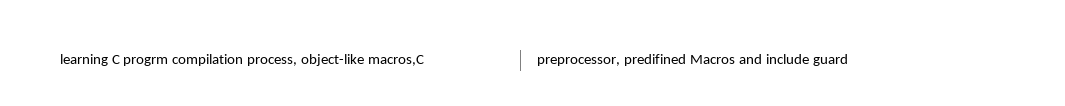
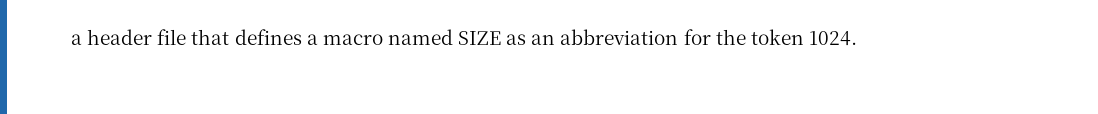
[59,54,848,66] learning C progrm compilation process, object-like macros,C preprocessor, predifined Macros and include guard -> [71,29,857,46] a header file that defines a macro named SIZE as an abbreviation for the token 1024.

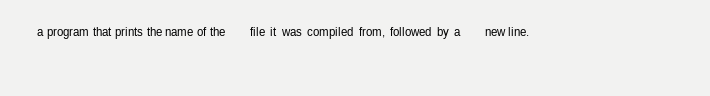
[71,29,857,46] a header file that defines a macro named SIZE as an abbreviation for the token 1024. -> [37,27,530,39] a program that prints the name of the file it was compiled from, followed by a new line.

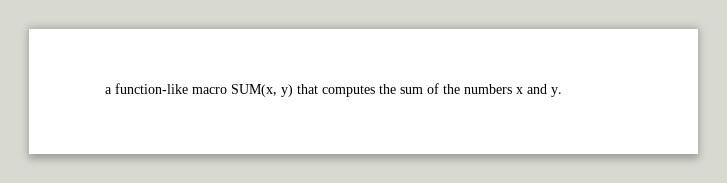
[37,27,530,39] a program that prints the name of the file it was compiled from, followed by a new line. -> [105,83,563,97] a function-like macro SUM(x, y) that computes the sum of the numbers x and y.

